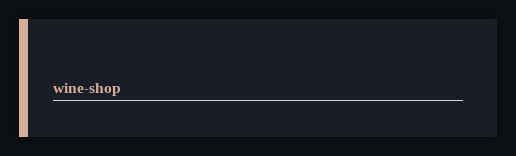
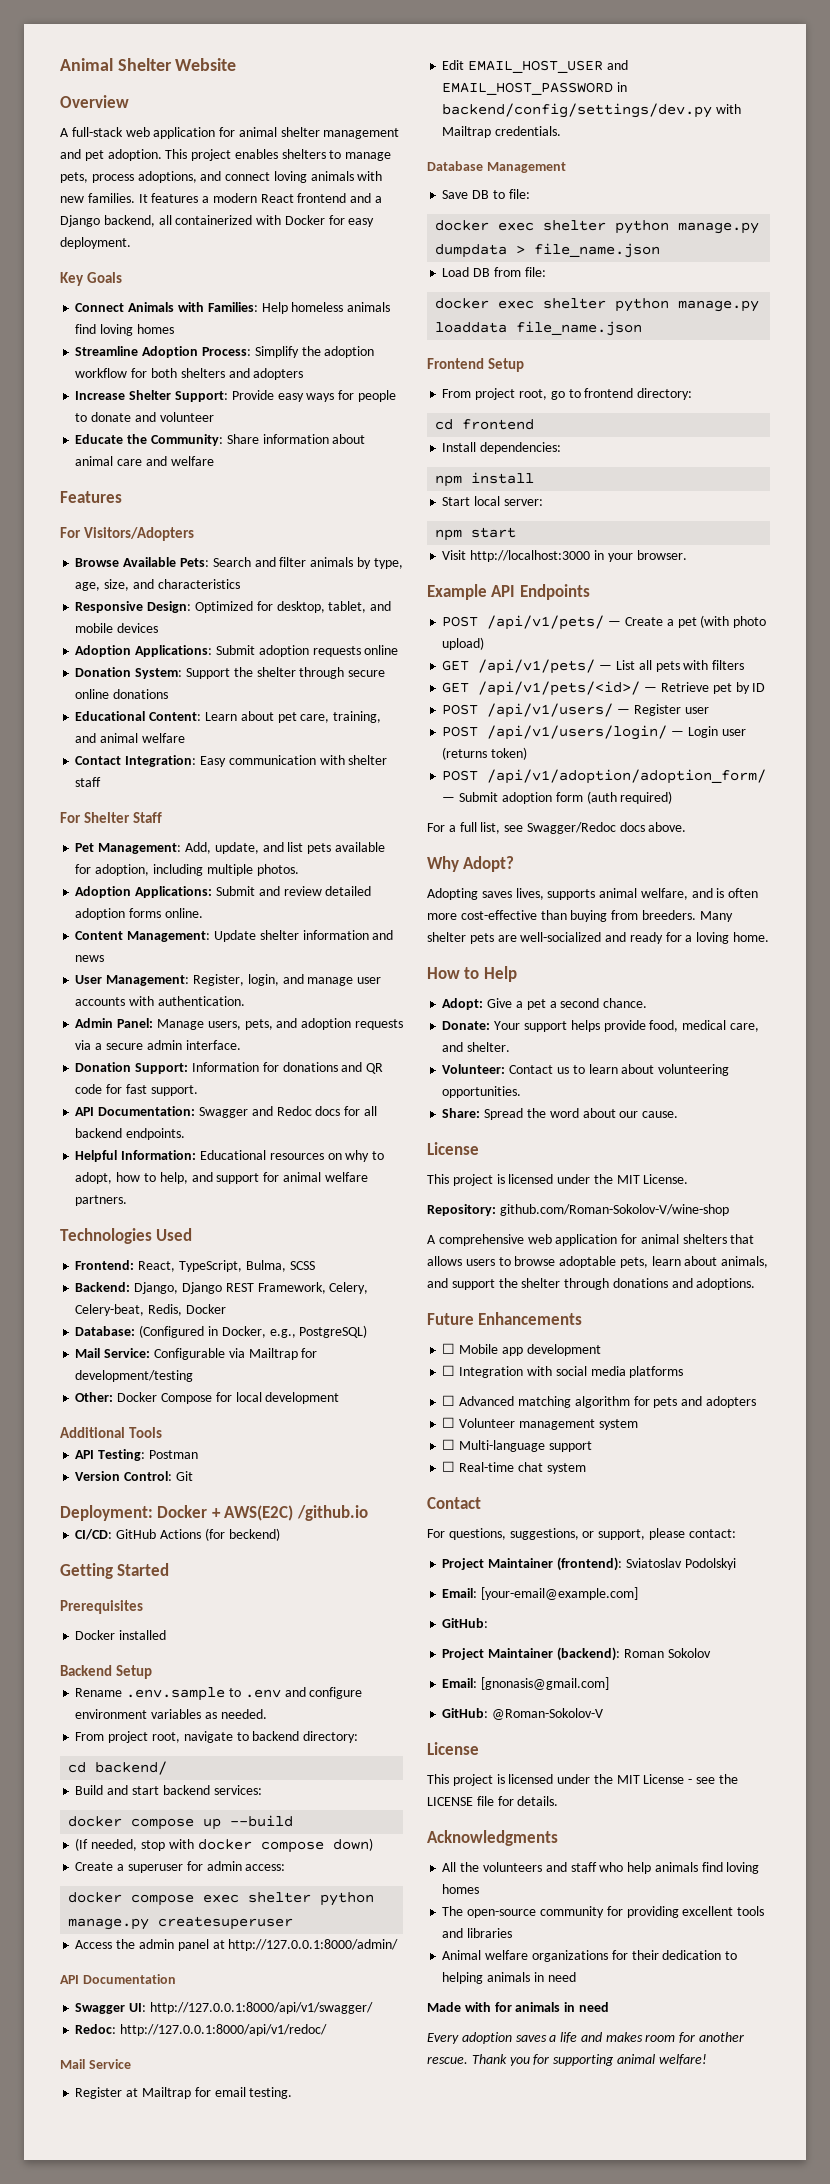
[53,83,121,96] wine-shop -> [60,58,237,71] [60,95,129,108] [60,127,400,139] [60,149,392,161] [60,171,383,183] [60,193,383,203] [60,215,375,227] [60,237,131,249] [60,272,123,286] [75,302,391,314] [75,324,174,336] [75,346,375,358] [75,368,304,380] [75,390,396,402] [75,412,214,422] [75,434,366,446] [75,456,214,466] [60,491,122,503] [60,527,195,541] [75,557,403,569] [75,579,240,591] [75,601,392,613] [75,623,159,633] [75,645,399,657] [75,667,386,679] [75,689,169,699] [75,711,382,723] [75,733,185,743] [75,755,388,767] [75,777,102,787] [60,812,163,823] [75,842,385,854] [75,864,299,876] [75,886,372,898] [75,908,203,920] [75,930,394,942] [75,955,105,962] [75,974,382,986] [75,996,245,1006] [75,1018,403,1030] [75,1040,241,1050] [75,1062,384,1074] [75,1084,198,1096] [75,1106,377,1118] [75,1128,186,1140] [75,1150,385,1162] [75,1172,368,1184] [75,1195,128,1206] [60,1228,193,1244] [75,1260,315,1272] [75,1282,369,1294] [75,1304,226,1316] [75,1325,368,1338] [75,1348,318,1360] [75,1370,194,1382] [75,1392,340,1404] [60,1427,163,1438] [75,1449,198,1461] [75,1471,193,1481] [60,1505,368,1521] [75,1528,280,1541] [60,1563,170,1579] [60,1600,143,1614] [75,1630,167,1640] [60,1665,153,1679] [75,1687,363,1701] [75,1709,267,1719] [75,1731,359,1743] [68,1761,168,1775] [75,1785,262,1795] [68,1815,294,1830] [75,1838,373,1853] [75,1861,286,1873] [68,1892,375,1906] [68,1916,294,1930] [75,1939,399,1951] [60,1974,176,1984] [75,2002,373,2014] [75,2024,328,2036] [60,2059,131,2069] [75,2087,293,2099] [442,60,628,73] [442,82,628,95] [442,103,742,118] [442,126,562,138] [427,161,566,173] [442,189,530,199] [435,220,760,234] [435,243,661,258] [442,267,546,277] [435,298,760,312] [435,321,643,336] [427,358,525,372] [442,388,693,400] [435,419,535,430] [442,442,562,454] [435,472,535,487] [442,496,543,506] [435,527,517,541] [442,550,687,562] [427,584,590,600] [442,615,767,630] [442,637,485,650] [442,659,745,674] [442,681,766,696] [442,703,709,718] [442,725,746,740] [442,747,528,760] [442,769,767,784] [442,791,673,804] [427,822,687,834] [427,856,515,872] [427,888,759,900] [427,910,733,922] [427,932,770,944] [427,966,517,982] [442,998,648,1010] [442,1020,759,1032] [442,1042,511,1052] [442,1064,730,1076] [442,1086,522,1098] [442,1108,679,1120] [427,1142,479,1155] [427,1174,689,1186] [427,1204,729,1216] [427,1234,755,1246] [427,1256,769,1268] [427,1278,756,1290] [427,1312,583,1325] [442,1343,601,1356] [442,1365,684,1378] [442,1395,756,1408] [442,1417,638,1430] [442,1439,592,1452] [442,1461,586,1474] [427,1497,481,1509] [427,1528,736,1540] [442,1557,736,1571] [442,1587,639,1600] [442,1618,489,1628] [442,1647,711,1661] [442,1677,610,1690] [442,1708,604,1720] [427,1742,479,1755] [427,1774,738,1786] [427,1796,559,1806] [427,1830,558,1846] [442,1862,760,1874] [442,1884,480,1894] [442,1906,765,1918] [442,1928,513,1938] [442,1950,738,1962] [442,1972,576,1984] [427,2002,609,2012] [427,2032,745,2044] [427,2054,707,2066] Animal Shelter Website // Overview // A full-stack web application for animal shelter management and pet adoption. This project enables shelters to manage pets, process adoptions, and connect loving animals with new families. It features a modern React frontend and a Django backend, all containerized with Docker for easy deployment. // Key Goals // Connect Animals with Families: Help homeless animals find loving homes // Streamline Adoption Process: Simplify the adoption workflow for both shelters and adopters // Increase Shelter Support: Provide easy ways for people to donate and volunteer // Educate the Community: Share information about animal care and welfare // Features // For Visitors/Adopters // Browse Available Pets: Search and filter animals by type, age, size, and characteristics // Responsive Design: Optimized for desktop, tablet, and mobile devices // Adoption Applications: Submit adoption requests online // Donation System: Support the shelter through secure online donations // Educational Content: Learn about pet care, training, and animal welfare // Contact Integration: Easy communication with shelter staff // For Shelter Staff // Pet Management: Add, update, and list pets available for adoption, including multiple photos. // Adoption Applications: Submit and review detailed adoption forms online. // Content Management: Update shelter information and news // User Management: Register, login, and manage user accounts with authentication. // Admin Panel: Manage users, pets, and adoption requests via a secure admin interface. // Donation Support: Information for donations and QR code for fast support. // API Documentation: Swagger and Redoc docs for all backend endpoints. // Helpful Information: Educational resources on why to adopt, how to help, and support for animal welfare partners. // Technologies Used // Frontend: React, TypeScript, Bulma, SCSS // Backend: Django, Django REST Framework, Celery, Celery-beat, Redis, Docker // Database: (Configured in Docker, e.g., PostgreSQL) // Mail Service: Configurable via Mailtrap for development/testing // Other: Docker Compose for local development // Additional Tools // API Testing: Postman // Version Control: Git // Deployment: Docker + AWS(E2C) /github.io // CI/CD: GitHub Actions (for beckend) // Getting Started // Prerequisites // Docker installed // Backend Setup // Rename .env.sample to .env and configure environment variables as needed. // From project root, navigate to backend directory: // cd backend/ // Build and start backend services: // docker compose up --build // (If needed, stop with docker compose down) // Create a superuser for admin access: // docker compose exec shelter python manage.py createsuperuser // Access the admin panel at http://127.0.0.1:8000/admin/ // API Documentation // Swagger UI: http://127.0.0.1:8000/api/v1/swagger/ // Redoc: http://127.0.0.1:8000/api/v1/redoc/ // Mail Service // Register at Mailtrap for email testing. // Edit EMAIL_HOST_USER and EMAIL_HOST_PASSWORD in backend/config/settings/dev.py with Mailtrap credentials. // Database Management // Save DB to file: // docker exec shelter python manage.py dumpdata > file_name.json // Load DB from file: // docker exec shelter python manage.py loaddata file_name.json // Frontend Setup // From project root, go to frontend directory: // cd frontend // Install dependencies: // npm install // Start local server: // npm start // Visit http://localhost:3000 in your browser. // Example API Endpoints // POST /api/v1/pets/ — Create a pet (with photo upload) // GET /api/v1/pets/ — List all pets with filters // GET /api/v1/pets/<id>/ — Retrieve pet by ID // POST /api/v1/users/ — Register user // POST /api/v1/users/login/ — Login user (returns token) // POST /api/v1/adoption/adoption_form/ — Submit adoption form (auth required) // For a full list, see Swagger/Redoc docs above. // Why Adopt? // Adopting saves lives, supports animal welfare, and is often more cost-effective than buying from breeders. Many shelter pets are well-socialized and ready for a loving home. // How to Help // Adopt: Give a pet a second chance. // Donate: Your support helps provide food, medical care, and shelter. // Volunteer: Contact us to learn about volunteering opportunities. // Share: Spread the word about our cause. // License // This project is licensed under the MIT License. // Repository: github.com/Roman-Sokolov-V/wine-shop // A comprehensive web application for animal shelters that allows users to browse adoptable pets, learn about animals, and support the shelter through donations and adoptions. // Future Enhancements // ☐ Mobile app development // ☐ Integration with social media platforms // ☐ Advanced matching algorithm for pets and adopters // ☐ Volunteer management system // ☐ Multi-language support // ☐ Real-time chat system // Contact // For questions, suggestions, or support, please contact: // Project Maintainer (frontend): Sviatoslav Podolskyi // Email: [your-email@example.com] // GitHub: // Project Maintainer (backend): Roman Sokolov // Email: [gnonasis@gmail.com] // GitHub: @Roman-Sokolov-V // License // This project is licensed under the MIT License - see the LICENSE file for details. // Acknowledgments // All the volunteers and staff who help animals find loving homes // The open-source community for providing excellent tools and libraries // Animal welfare organizations for their dedication to helping animals in need // Made with for animals in need // Every adoption saves a life and makes room for another rescue. Thank you for supporting animal welfare!

